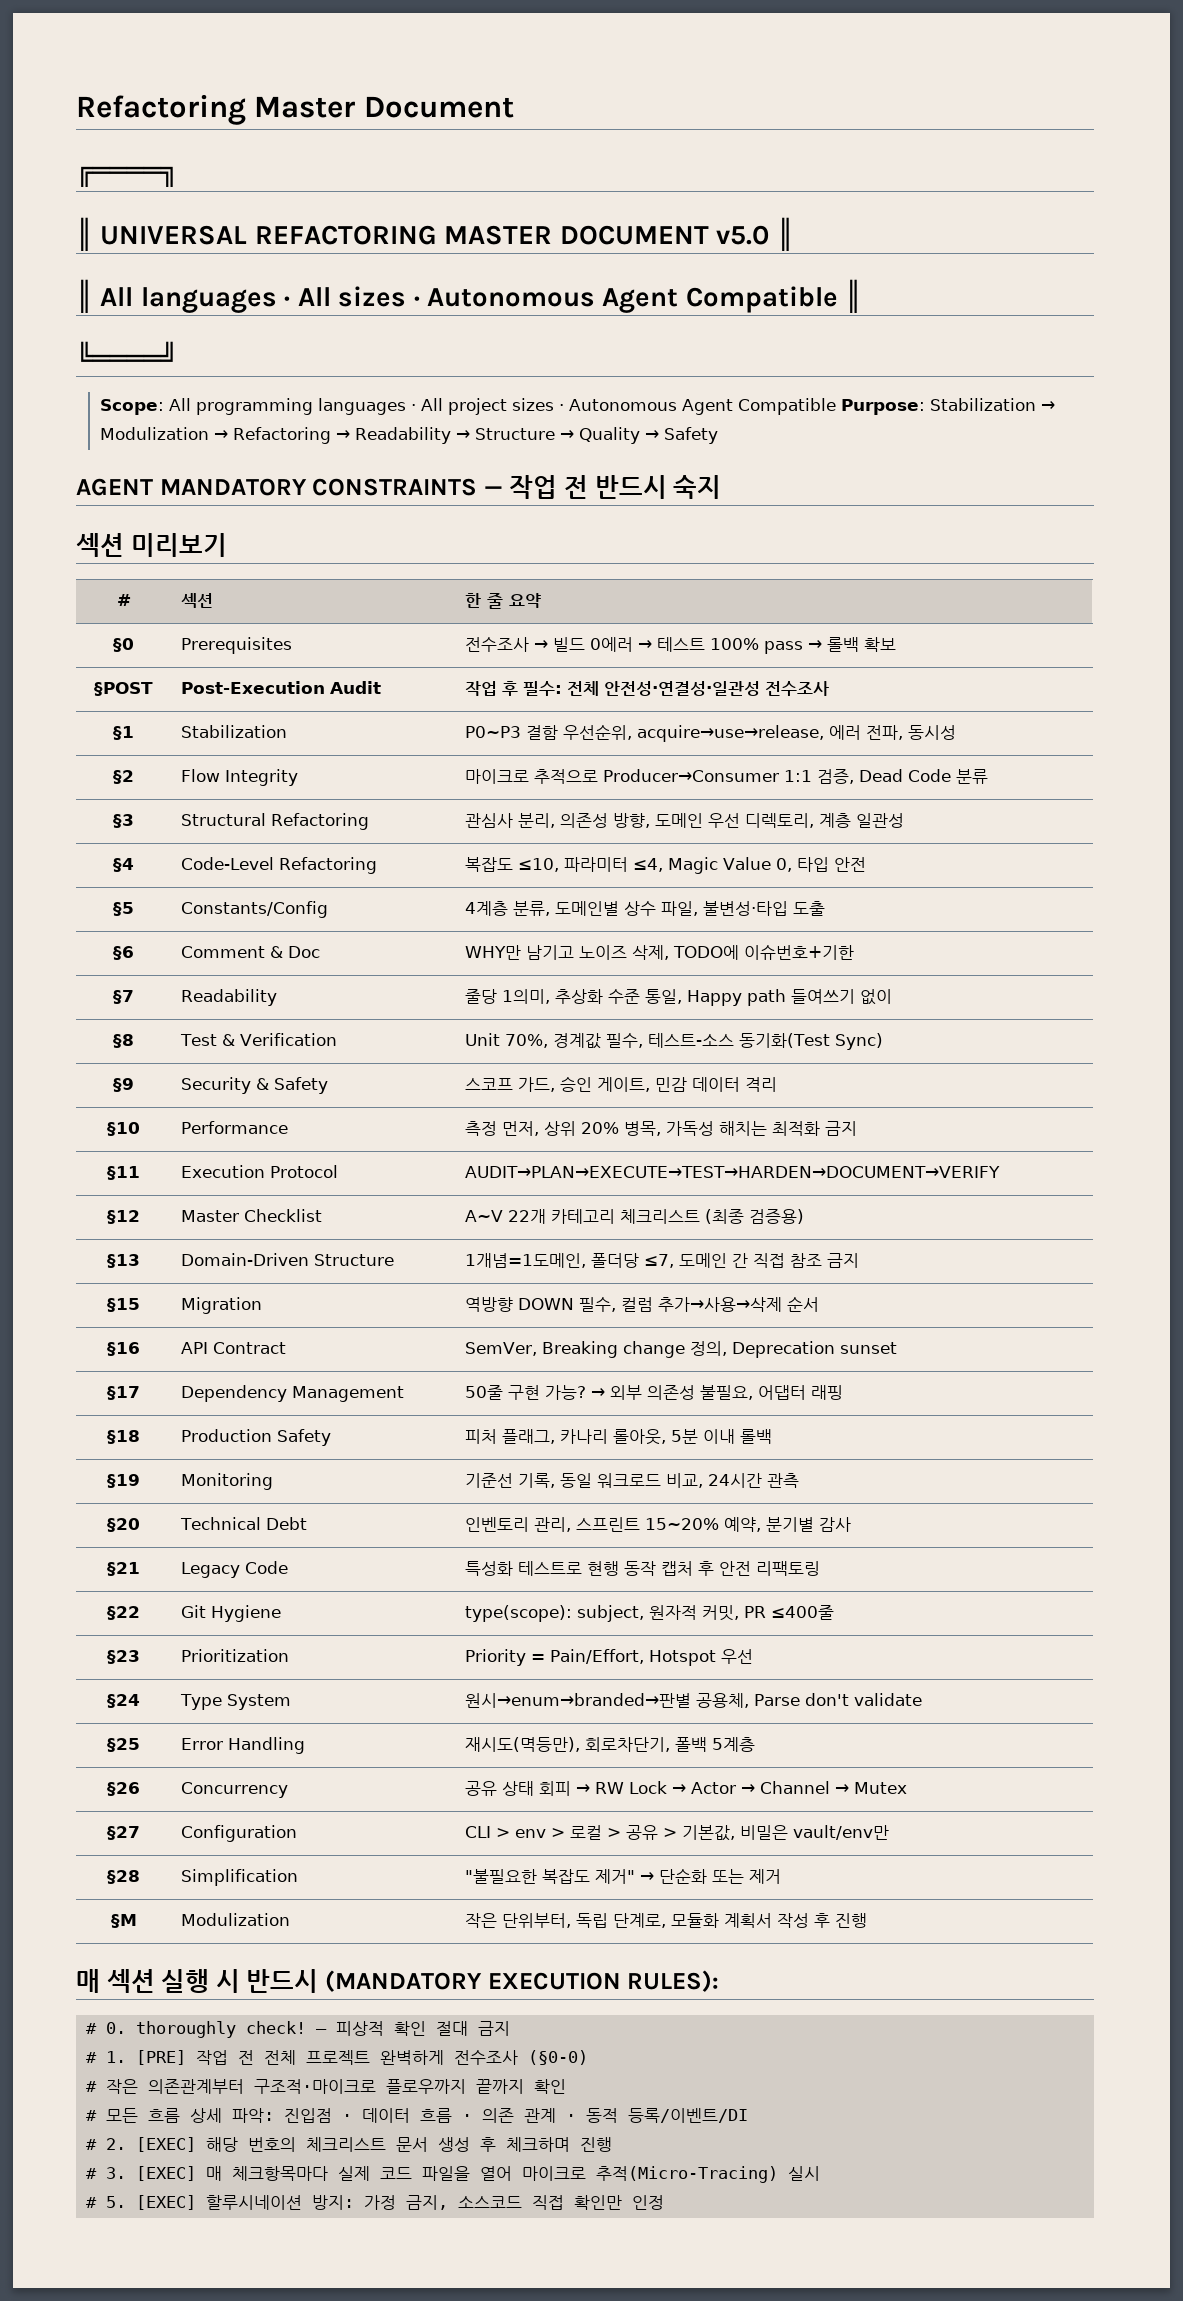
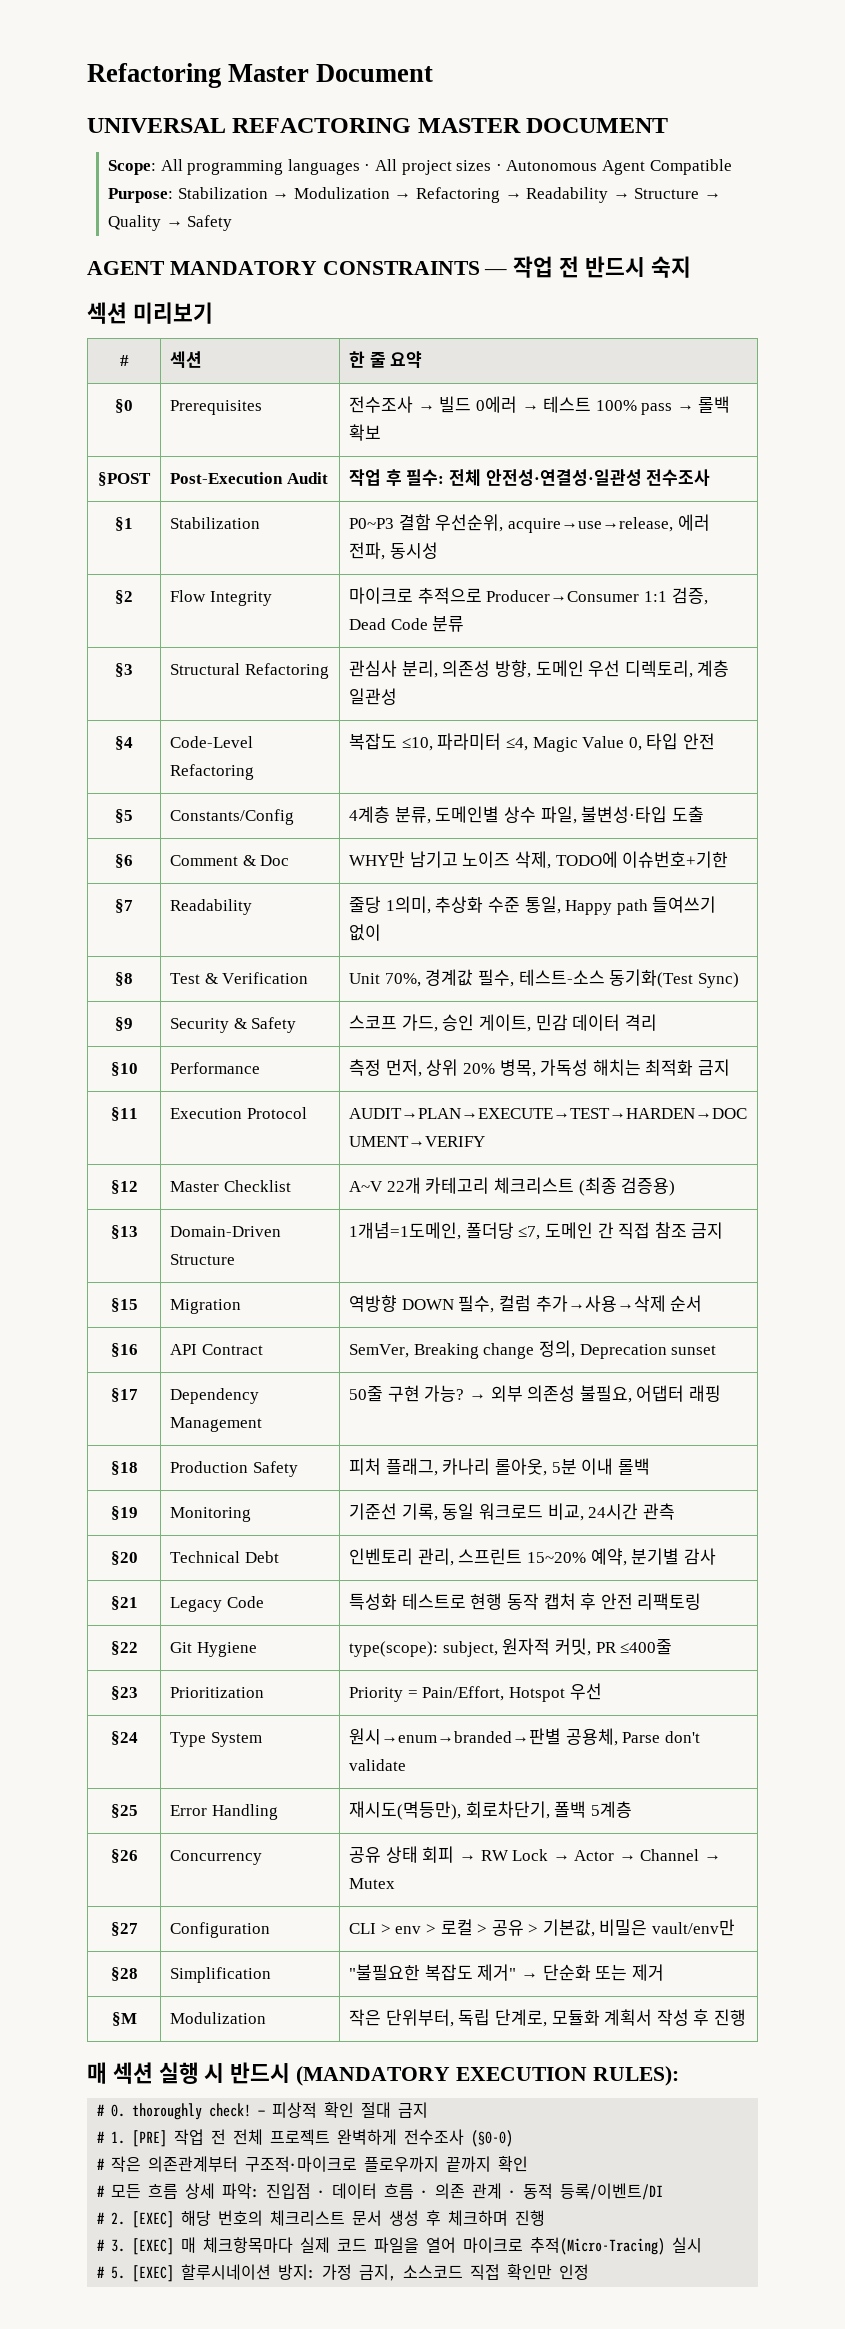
[76,166,178,187] [76,217,93,251] ╔════╗ // ║ -> (434, 73) none
[716,217,794,251] [76,279,863,313] [76,341,178,368] v5.0 ║ // ║ All languages · All sizes · Autonomous Agent Compatible ║ // ╚════╝ -> (669, 125) none

